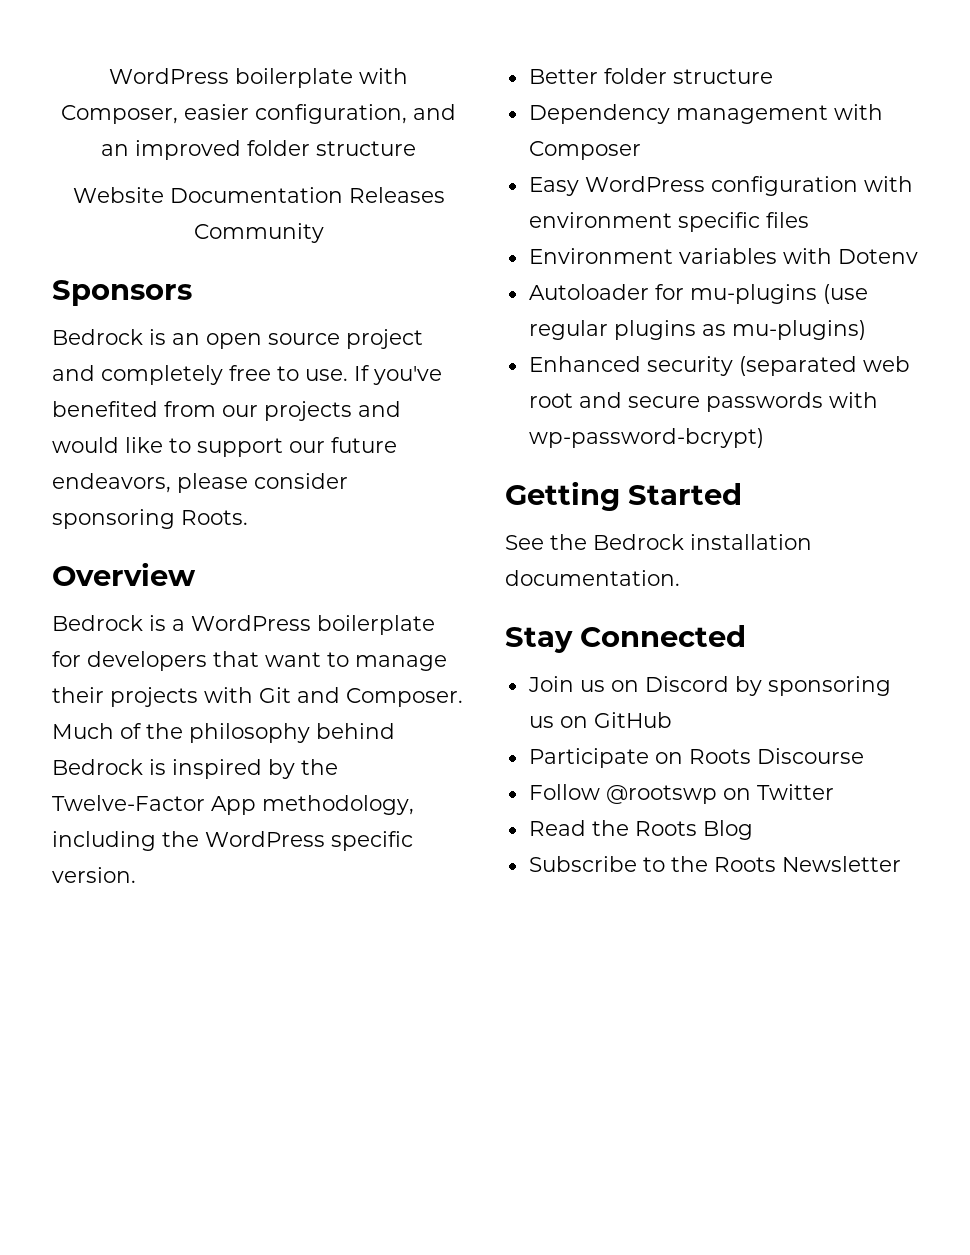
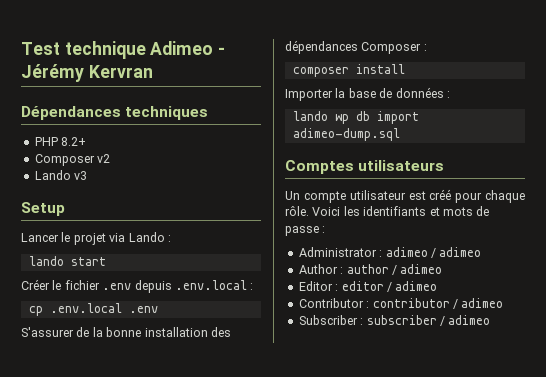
[109,68,408,88] [61,104,456,124] [101,140,416,160] [72,187,445,203] [193,223,324,243] [52,280,192,306] [52,329,423,349] [52,365,442,385] [52,401,401,421] [52,437,397,457] [52,473,348,493] [52,509,248,529] [52,562,196,586] [52,615,435,635] [52,651,447,671] [52,687,463,707] [52,723,395,743] [52,759,338,779] [52,795,414,815] [52,831,413,851] [52,867,136,883] [528,68,773,84] [528,104,883,124] [528,141,641,160] [528,176,913,196] [528,212,809,232] [528,248,918,264] [528,284,868,304] [528,320,866,340] [528,356,910,376] [528,392,878,412] [528,428,764,448] [505,481,742,511] [505,534,812,550] [505,570,680,586] [505,625,746,653] [527,676,891,696] [528,712,672,728] [528,748,864,768] [528,784,834,804] [528,820,753,840] [528,856,901,872] WordPress boilerplate with Composer, easier configuration, and an improved folder structure // Website Documentation Releases Community // Sponsors // Bedrock is an open source project and completely free to use. If you've benefited from our projects and would like to support our future endeavors, please consider sponsoring Roots. // Overview // Bedrock is a WordPress boilerplate for developers that want to manage their projects with Git and Composer. Much of the philosophy behind Bedrock is inspired by the Twelve-Factor App methodology, including the WordPress specific version. // Better folder structure // Dependency management with Composer // Easy WordPress configuration with environment specific files // Environment variables with Dotenv // Autoloader for mu-plugins (use regular plugins as mu-plugins) // Enhanced security (separated web root and secure passwords with wp-password-bcrypt) // Getting Started // See the Bedrock installation documentation. // Stay Connected // Join us on Discord by sponsoring us on GitHub // Participate on Roots Discourse // Follow @rootswp on Twitter // Read the Roots Blog // Subscribe to the Roots Newsletter -> [21,41,226,59] [21,64,153,82] [21,106,209,120] [34,137,87,146] [34,154,111,166] [34,170,88,180] [21,202,65,216] [21,232,171,245] [28,256,106,266] [21,279,254,293] [28,303,158,316] [21,327,231,337] [285,40,427,54] [292,64,405,77] [285,87,450,101] [292,111,419,124] [292,128,400,141] [285,160,445,174] [285,189,525,203] [285,206,490,216] [285,226,326,236] [298,247,482,258] [298,264,443,275] [298,281,438,292] [298,298,504,309] [298,315,491,326] Test technique Adimeo - Jérémy Kervran // Dépendances techniques // PHP 8.2+ // Composer v2 // Lando v3 // Setup // Lancer le projet via Lando : // lando start // Créer le fichier .env depuis .env.local : // cp .env.local .env // S'assurer de la bonne installation des dépendances Composer : // composer install // Importer la base de données : // lando wp db import adimeo-dump.sql // Comptes utilisateurs // Un compte utilisateur est créé pour chaque rôle. Voici les identifiants et mots de passe : // Administrator : adimeo / adimeo // Author : author / adimeo // Editor : editor / adimeo // Contributor : contributor / adimeo // Subscriber : subscriber / adimeo

